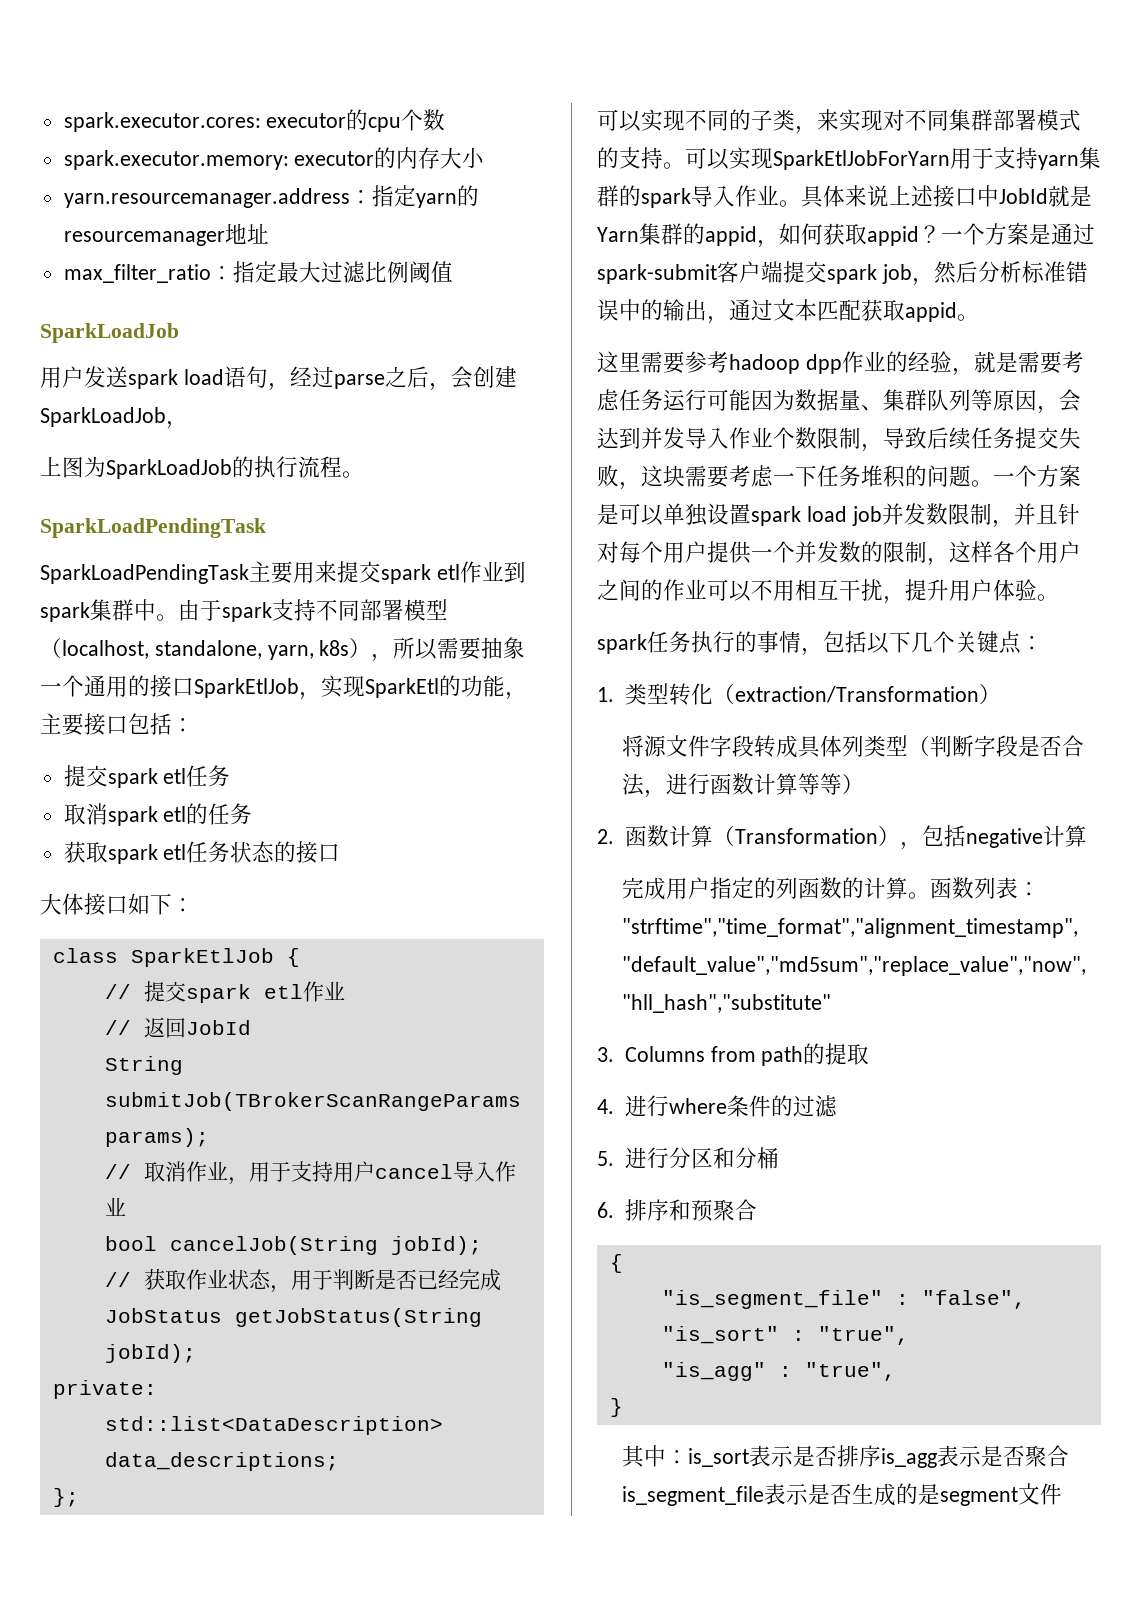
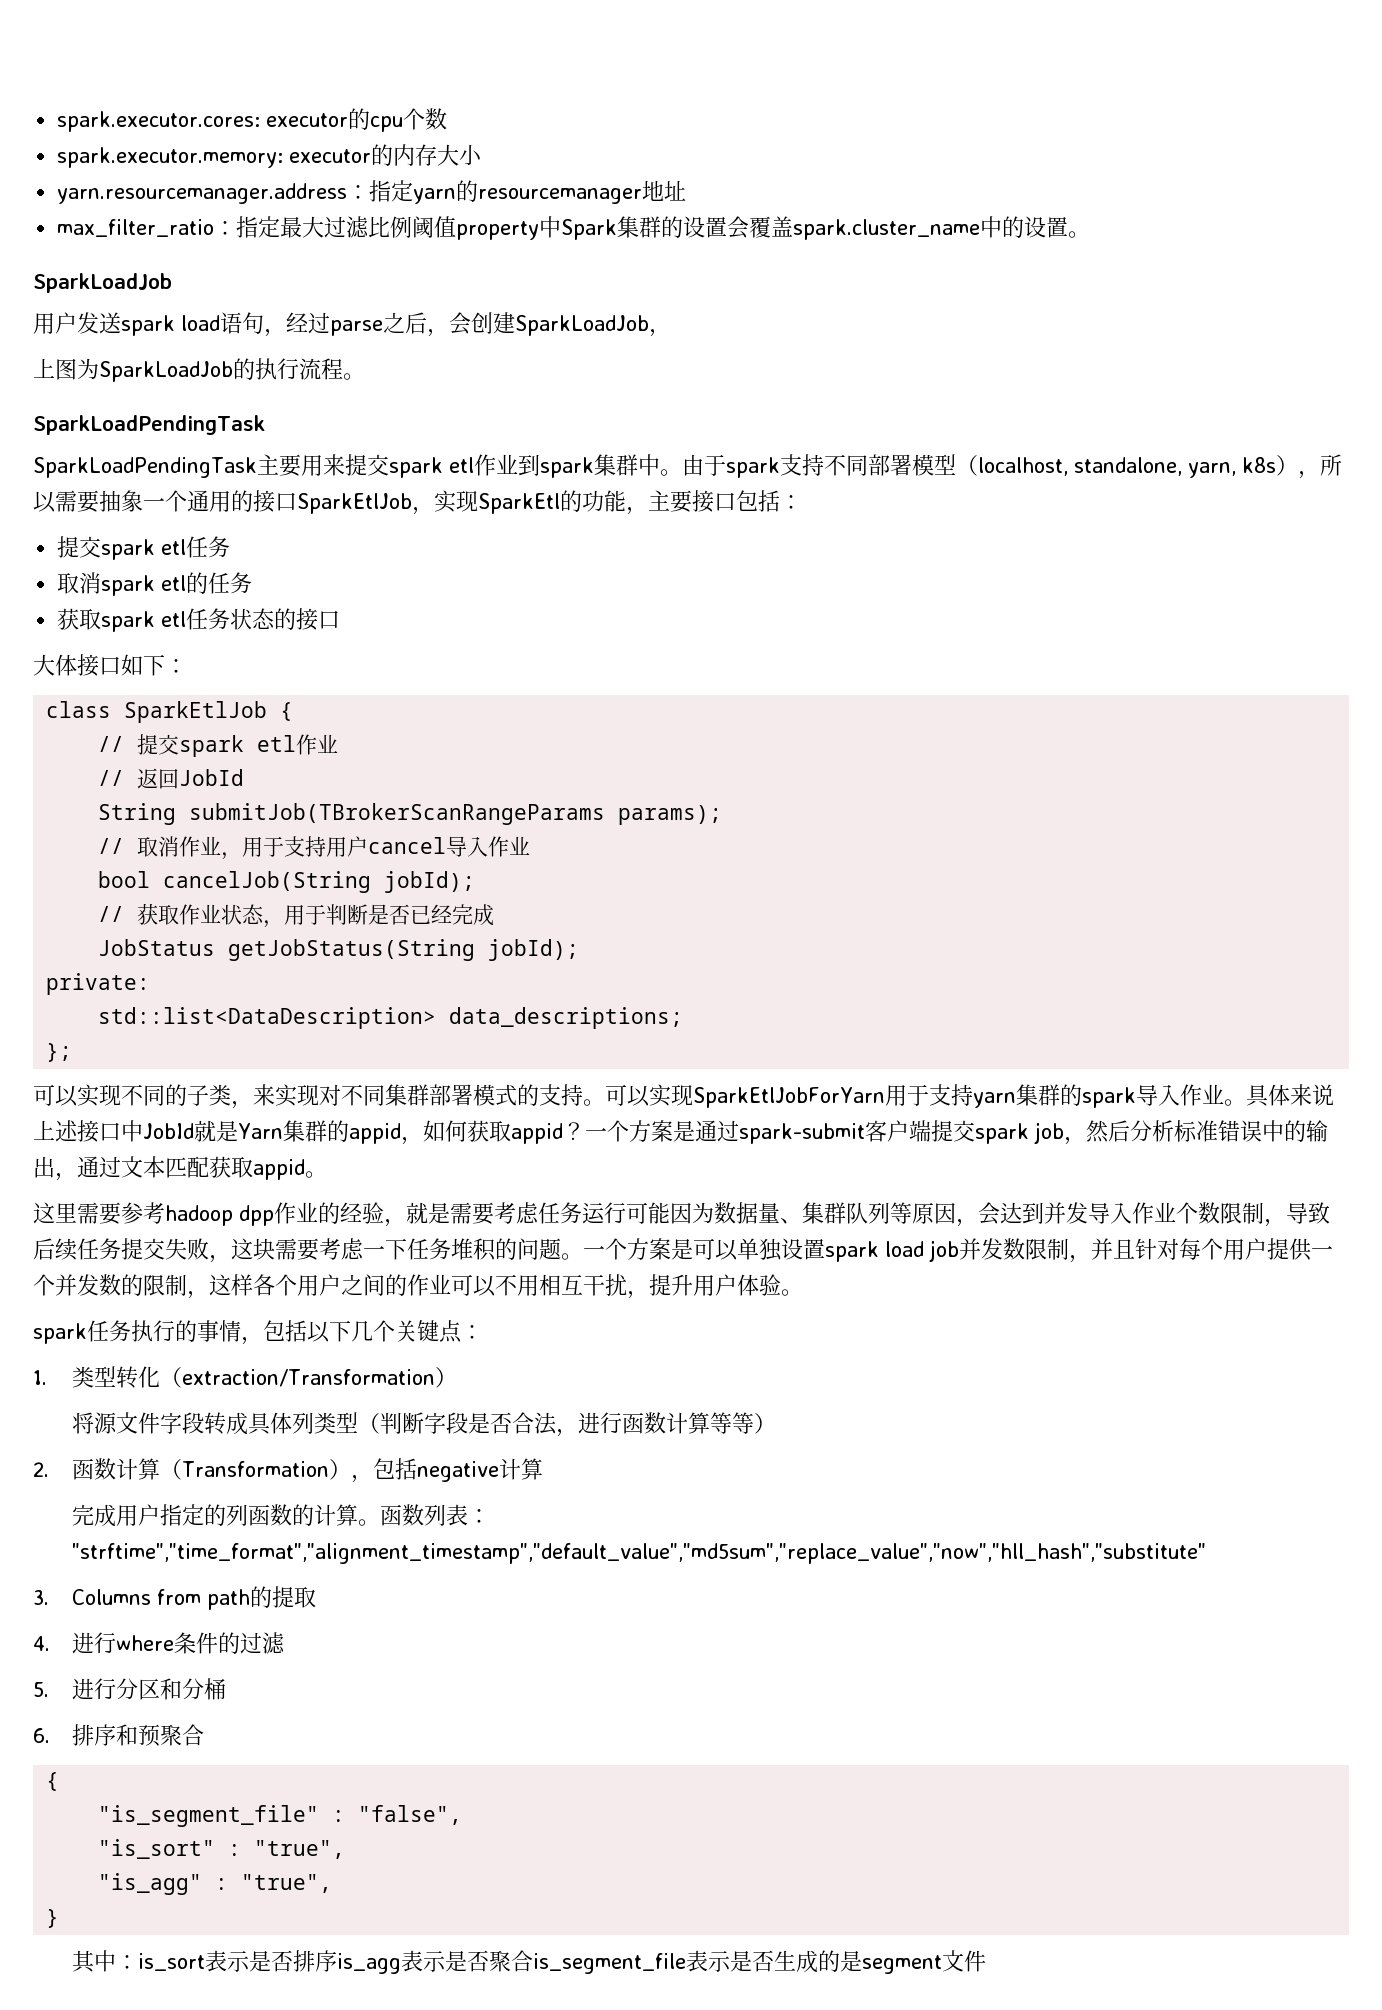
(453, 272) none -> [456,216,1091,240] property中Spark集群的设置会覆盖spark.cluster_name中的设置。

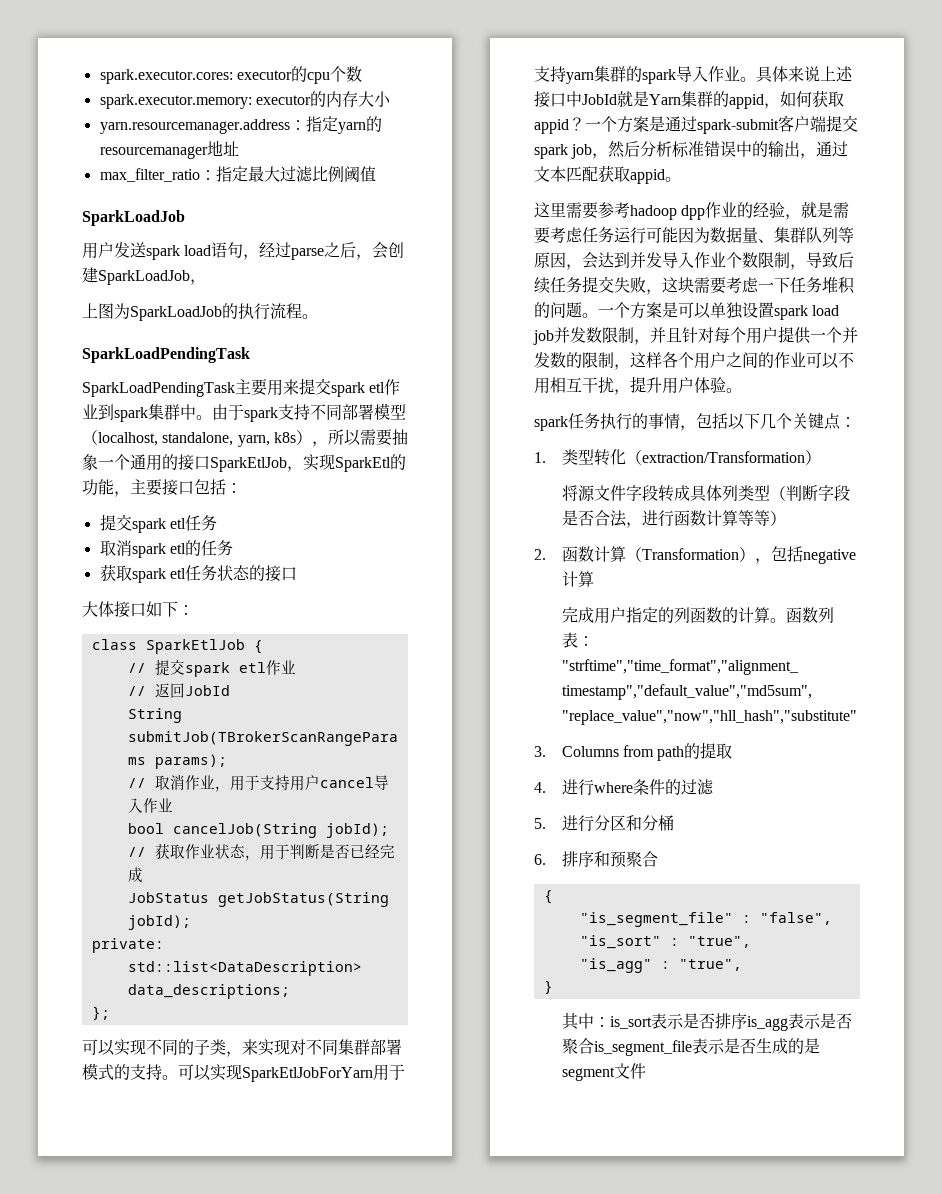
[456,216,1091,240] property中Spark集群的设置会覆盖spark.cluster_name中的设置。 -> (376, 174) none

